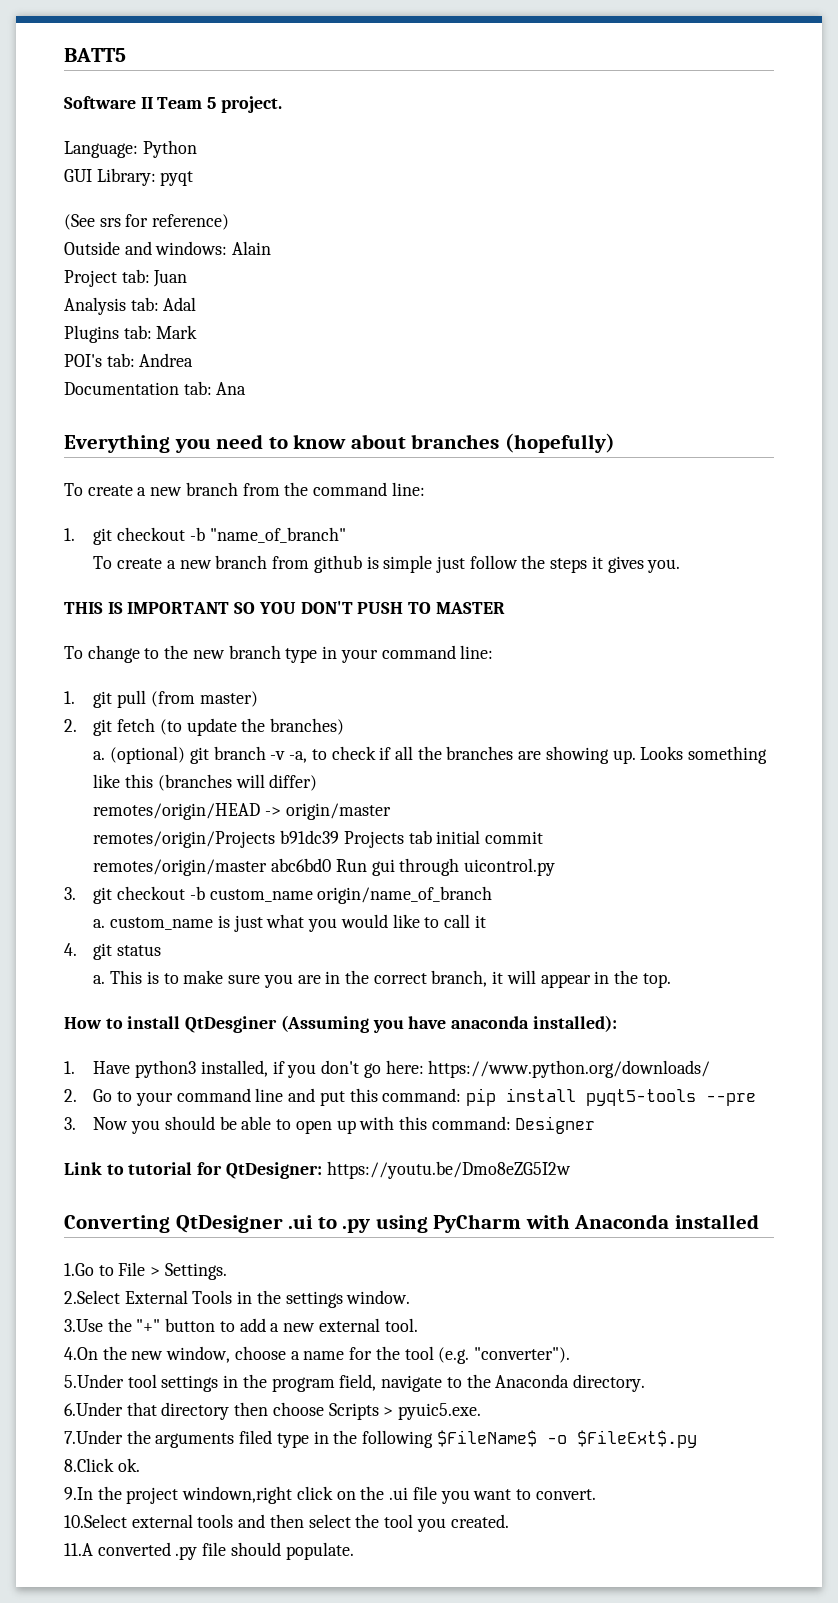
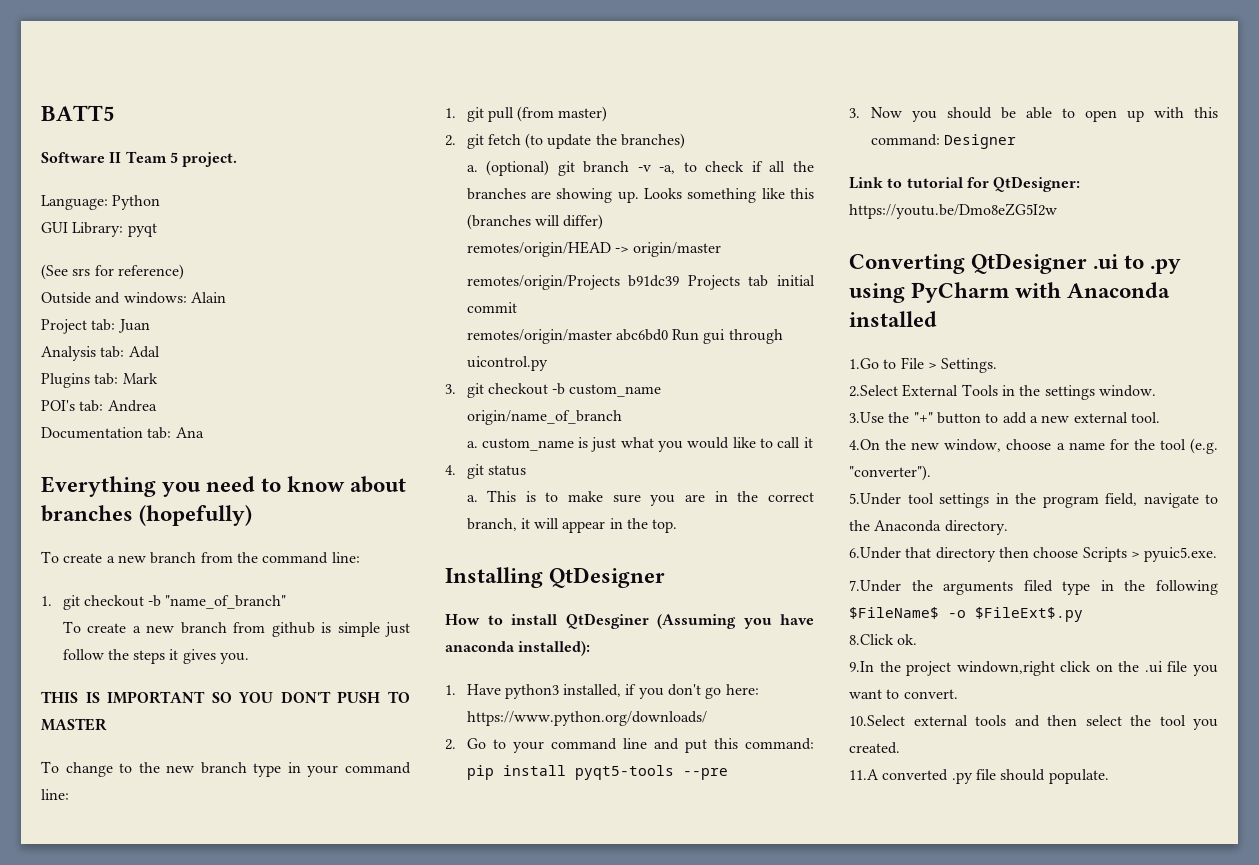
(671, 980) none -> [445,567,666,588] // Installing QtDesigner

